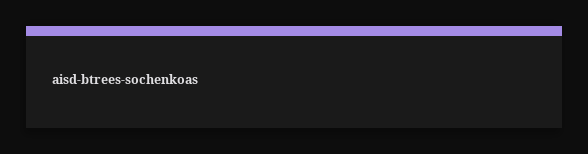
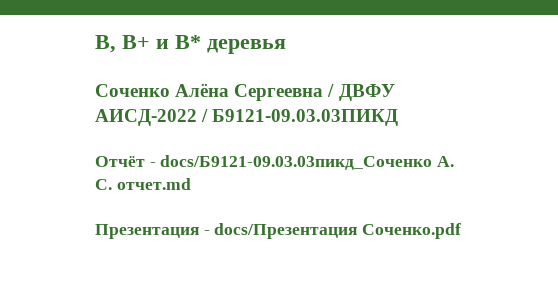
[52,74,198,84] aisd-btrees-sochenkoas -> [95,35,286,54] [95,83,395,101] [95,109,399,126] [95,155,455,170] [95,178,191,190] [95,223,462,239] B, B+ и B* деревья // Соченко Алёна Сергеевна / ДВФУ АИСД-2022 / Б9121-09.03.03ПИКД // Отчёт - docs/Б9121-09.03.03пикд_Соченко А. С. отчет.md // Презентация - docs/Презентация Соченко.pdf

